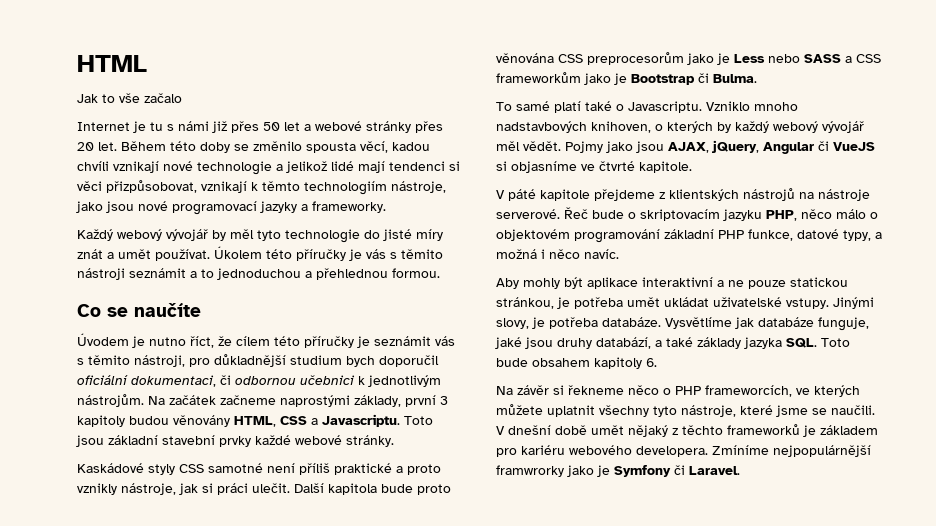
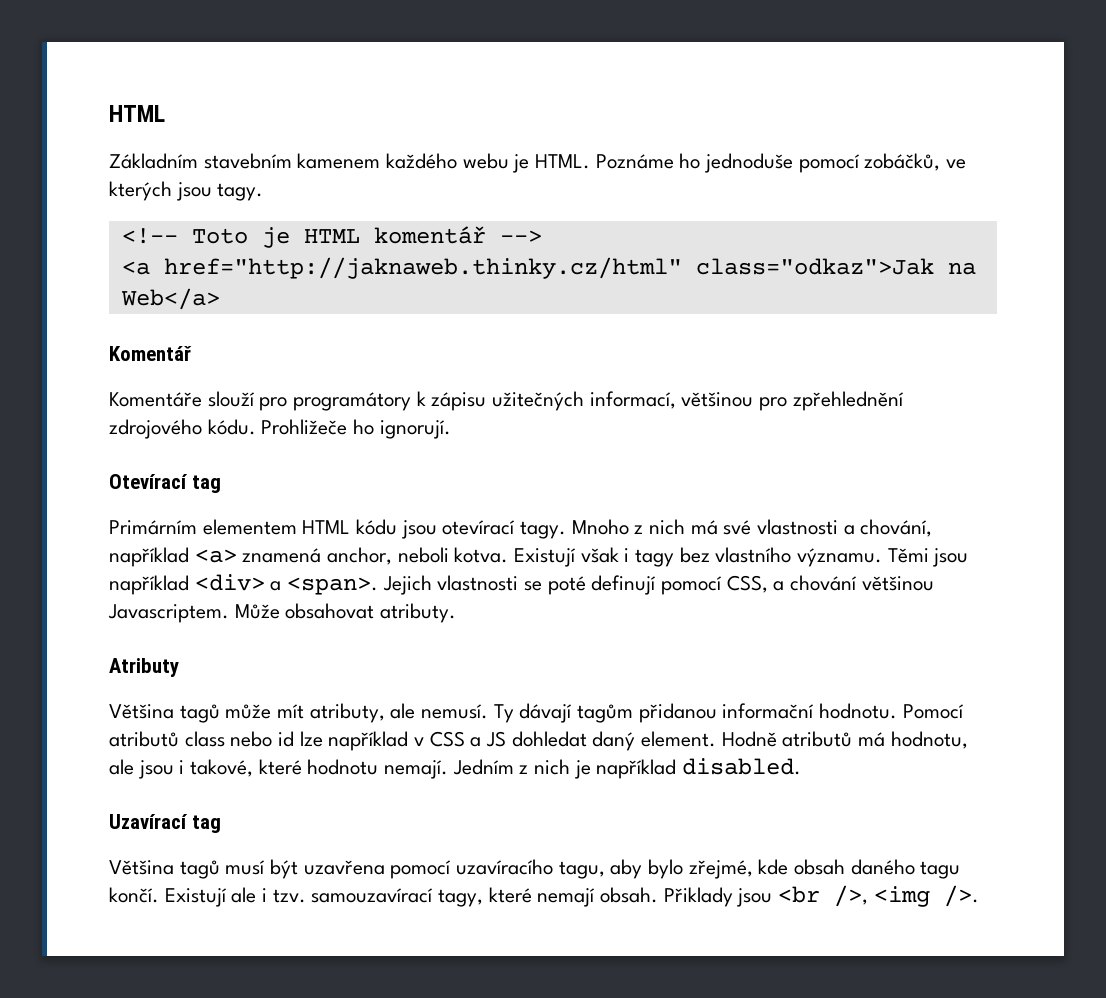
[77,93,182,103] [77,121,443,133] [77,141,430,153] [77,161,460,175] [77,180,446,195] [76,201,386,215] [77,229,443,243] [77,246,443,261] [77,268,440,280] [77,303,201,317] [77,333,455,348] [77,354,439,367] [77,375,441,387] [77,394,448,407] [77,414,433,427] [76,435,394,447] [77,463,441,475] [77,483,451,495] [496,52,881,65] [496,72,757,85] [496,101,798,113] [496,121,865,133] [496,140,875,154] [496,161,692,173] [496,188,870,201] [496,207,878,221] [496,229,882,243] [496,249,619,259] [496,277,848,289] [496,297,874,309] [496,317,869,331] [495,337,850,349] [496,357,657,369] [496,385,860,397] [496,404,875,417] [496,424,878,437] [496,445,871,457] [496,465,740,477] Jak to vše začalo // Internet je tu s námi již přes 50 let a webové stránky přes 20 let. Během této doby se změnilo spousta věcí, kadou chvíli vznikají nové technologie a jelikož lidé mají tendenci si věci přizpůsobovat, vznikají k těmto technologiím nástroje, jako jsou nové programovací jazyky a frameworky. // Každý webový vývojář by měl tyto technologie do jisté míry znát a umět používat. Úkolem této příručky je vás s těmito nástroji seznámit a to jednoduchou a přehlednou formou. // Co se naučíte // Úvodem je nutno říct, že cílem této příručky je seznámit vás s těmito nástroji, pro důkladnější studium bych doporučil oficiální dokumentaci, či odbornou učebnici k jednotlivým nástrojům. Na začátek začneme naprostými základy, první 3 kapitoly budou věnovány HTML, CSS a Javascriptu. Toto jsou základní stavební prvky každé webové stránky. // Kaskádové styly CSS samotné není příliš praktické a proto vznikly nástroje, jak si práci ulečit. Další kapitola bude proto věnována CSS preprocesorům jako je Less nebo SASS a CSS frameworkům jako je Bootstrap či Bulma. // To samé platí také o Javascriptu. Vzniklo mnoho nadstavbových knihoven, o kterých by každý webový vývojář měl vědět. Pojmy jako jsou AJAX, jQuery, Angular či VueJS si objasníme ve čtvrté kapitole. // V páté kapitole přejdeme z klientských nástrojů na nástroje serverové. Řeč bude o skriptovacím jazyku PHP, něco málo o objektovém programování základní PHP funkce, datové typy, a možná i něco navíc. // Aby mohly být aplikace interaktivní a ne pouze statickou stránkou, je potřeba umět ukládat uživatelské vstupy. Jinými slovy, je potřeba databáze. Vysvětlíme jak databáze funguje, jaké jsou druhy databází, a také základy jazyka SQL. Toto bude obsahem kapitoly 6. // Na závěr si řekneme něco o PHP frameworcích, ve kterých můžete uplatnit všechny tyto nástroje, které jsme se naučili. V dnešní době umět nějaký z těchto frameworků je základem pro kariéru webového developera. Zmíníme nejpopulárnější framwrorky jako je Symfony či Laravel. -> [109,153,967,173] [109,181,264,201] [121,226,542,248] [121,257,976,279] [120,288,220,310] [109,346,192,361] [109,391,904,411] [109,419,451,439] [109,474,221,493] [109,519,933,539] [109,547,969,567] [109,574,934,595] [108,603,457,623] [109,658,179,677] [109,703,964,723] [109,731,968,751] [109,758,802,779] [109,814,221,833] [109,859,961,879] [109,885,979,907] Základním stavebním kamenem každého webu je HTML. Poznáme ho jednoduše pomocí zobáčků, ve kterých jsou tagy. // <!-- Toto je HTML komentář --> // <a href="http://jaknaweb.thinky.cz/html" class="odkaz">Jak na Web</a> // Komentář // Komentáře slouží pro programátory k zápisu užitečných informací, většinou pro zpřehlednění zdrojového kódu. Prohližeče ho ignorují. // Otevírací tag // Primárním elementem HTML kódu jsou otevírací tagy. Mnoho z nich má své vlastnosti a chování, například <a> znamená anchor, neboli kotva. Existují však i tagy bez vlastního významu. Těmi jsou například <div> a <span>. Jejich vlastnosti se poté definují pomocí CSS, a chování většinou Javascriptem. Může obsahovat atributy. // Atributy // Většina tagů může mít atributy, ale nemusí. Ty dávají tagům přidanou informační hodnotu. Pomocí atributů class nebo id lze například v CSS a JS dohledat daný element. Hodně atributů má hodnotu, ale jsou i takové, které hodnotu nemají. Jedním z nich je například disabled. // Uzavírací tag // Většina tagů musí být uzavřena pomocí uzavíracího tagu, aby bylo zřejmé, kde obsah daného tagu končí. Existují ale i tzv. samouzavírací tagy, které nemají obsah. Přiklady jsou <br />, <img />.

